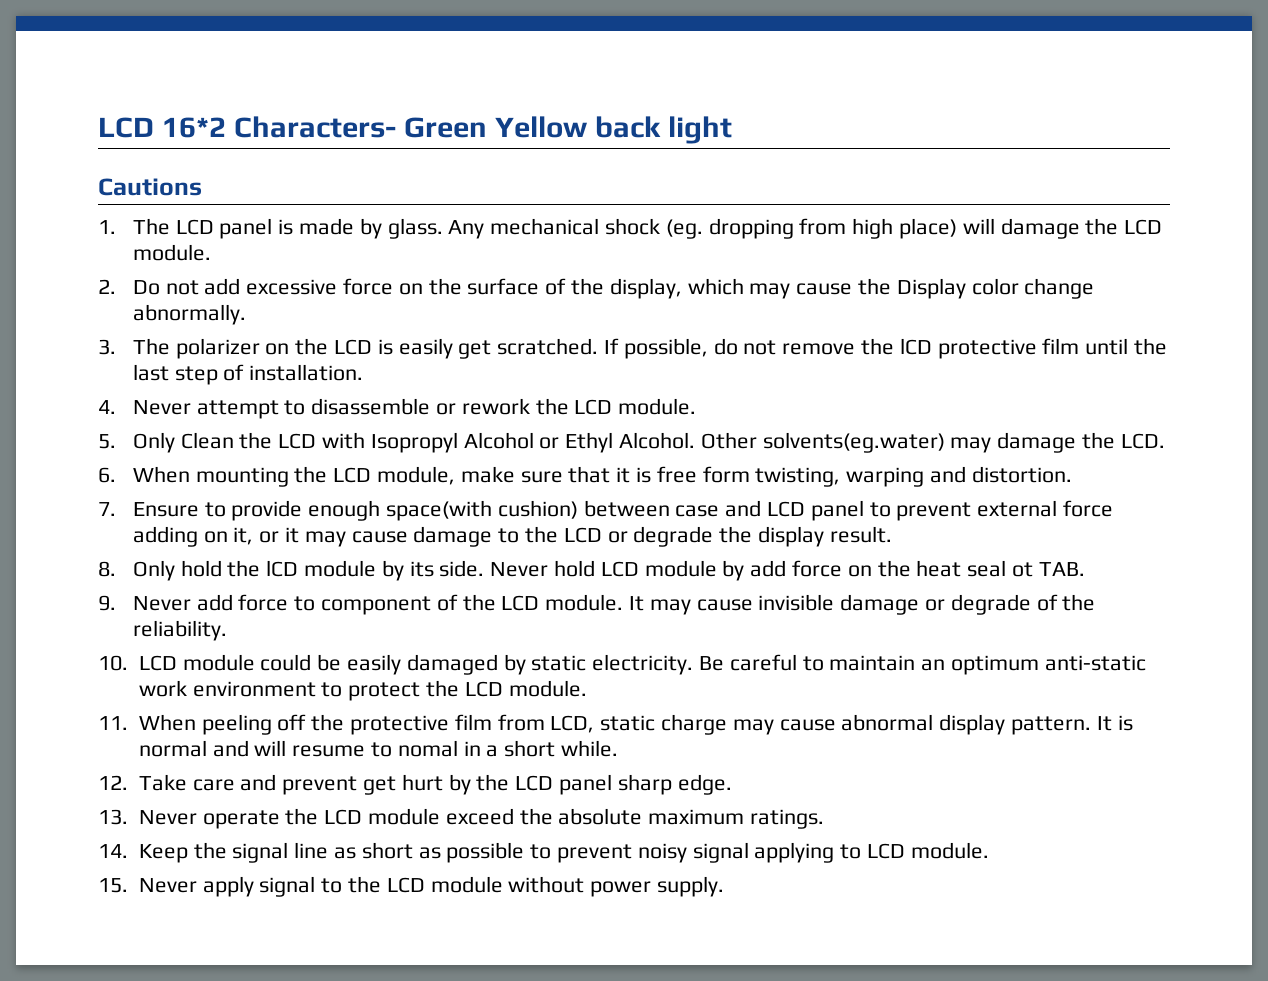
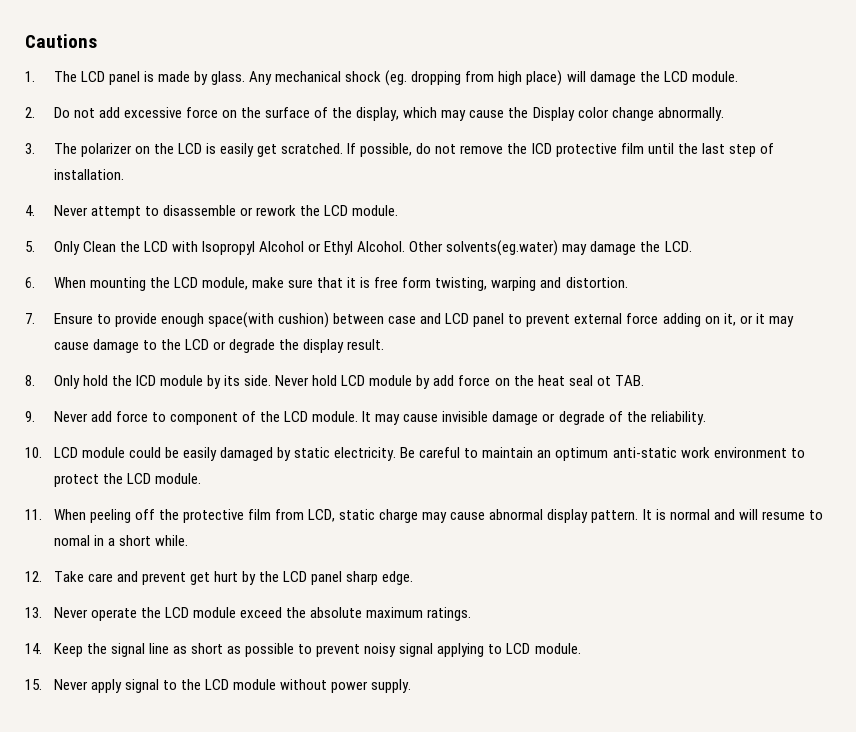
[98,116,732,144] LCD 16*2 Characters- Green Yellow back light // -> (25, 41) none

